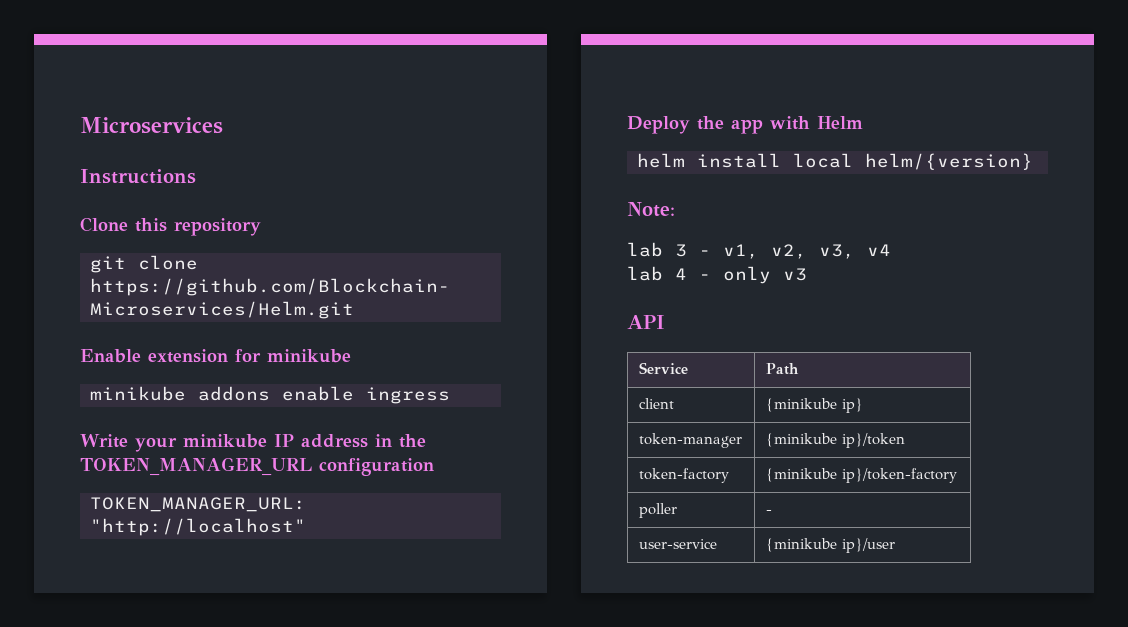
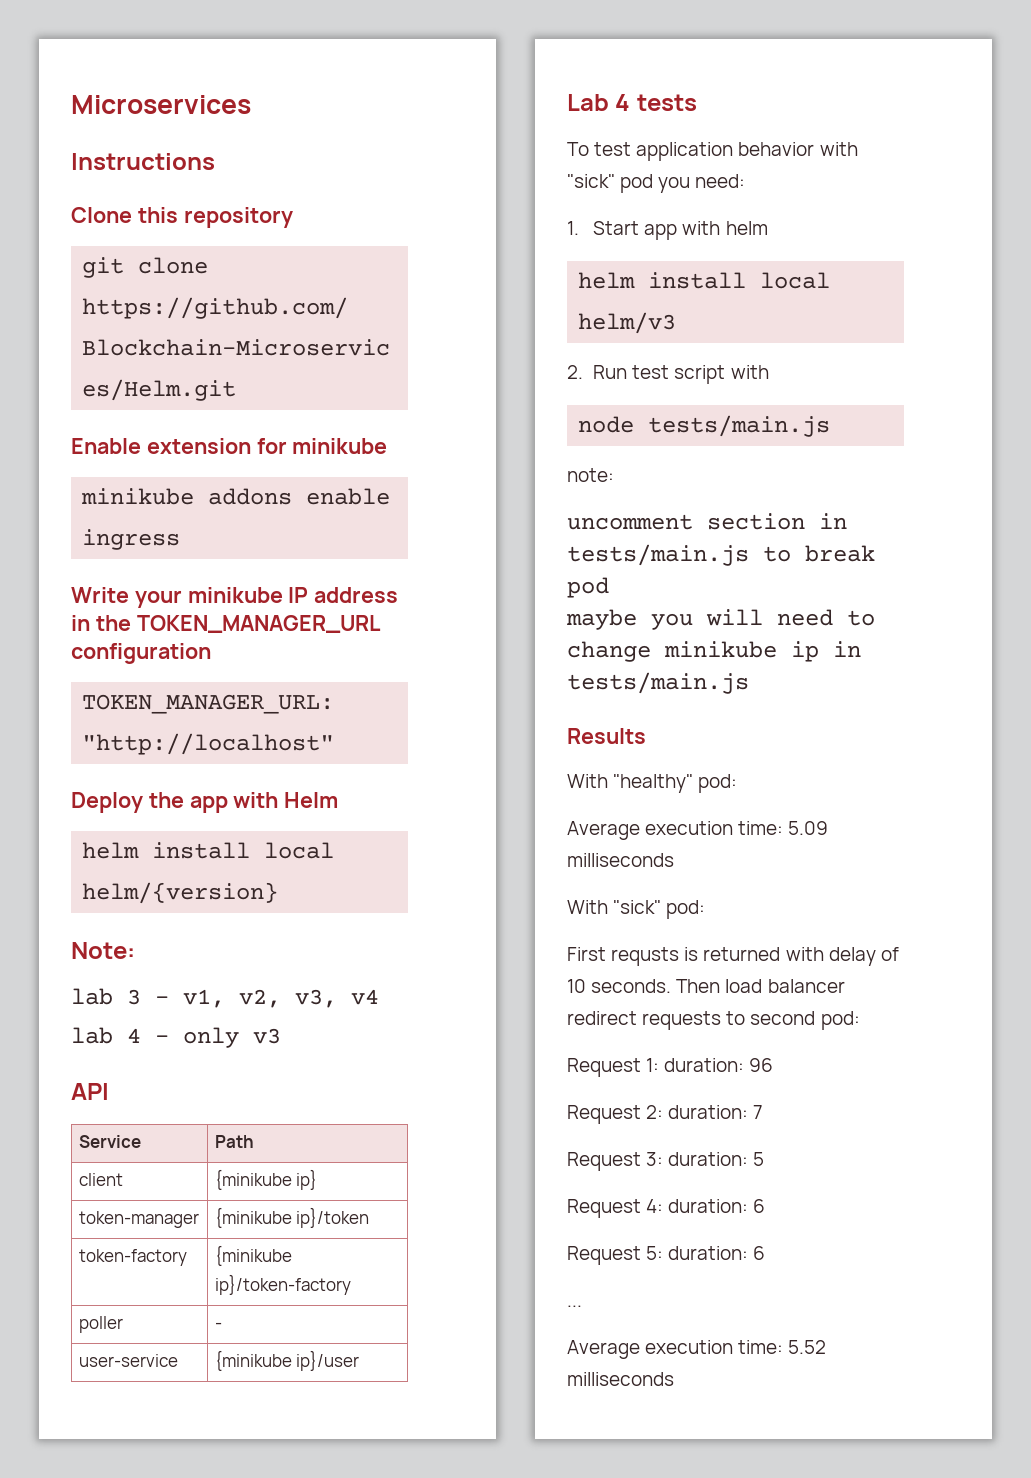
(895, 545) none -> [567,94,697,111] [567,142,858,161] [567,174,746,193] [567,221,768,240] [578,272,831,289] [578,312,677,334] [567,365,769,384] [578,415,831,437] [567,468,614,482] [567,513,847,530] [567,544,875,566] [567,577,609,598] [566,609,875,630] [567,641,861,662] [567,672,749,694] [567,728,646,744] [567,774,738,793] [567,821,829,840] [567,853,674,867] [567,900,706,919] [567,947,899,966] [567,979,845,993] [567,1011,860,1030] [567,1058,774,1077] [567,1105,764,1124] [567,1152,765,1171] [567,1199,766,1218] [567,1246,766,1265] [567,1305,582,1307] [567,1340,827,1359] [567,1372,674,1386] // Lab 4 tests // To test application behavior with "sick" pod you need: // 1. Start app with helm // helm install local helm/v3 // 2. Run test script with // node tests/main.js // note: // uncomment section in tests/main.js to break pod // maybe you will need to change minikube ip in tests/main.js // Results // With "healthy" pod: // Average execution time: 5.09 milliseconds // With "sick" pod: // First requsts is returned with delay of 10 seconds. Then load balancer redirect requests to second pod: // Request 1: duration: 96 // Request 2: duration: 7 // Request 3: duration: 5 // Request 4: duration: 6 // Request 5: duration: 6 // ... // Average execution time: 5.52 milliseconds

